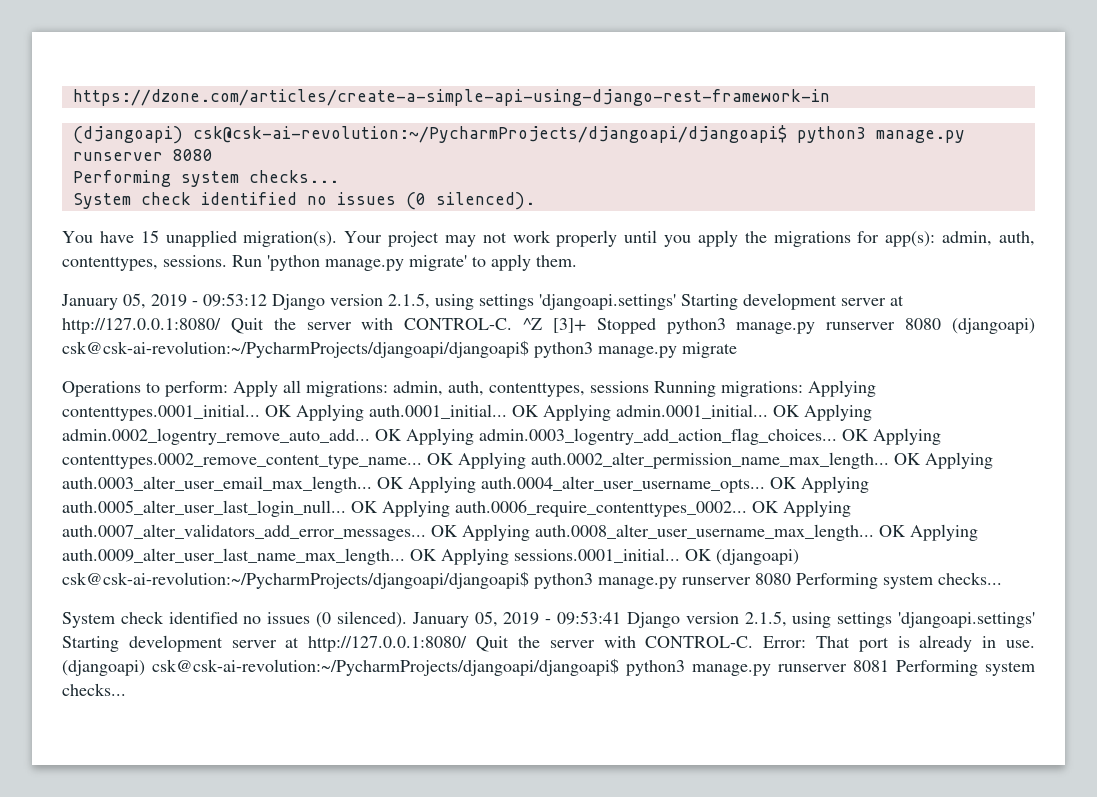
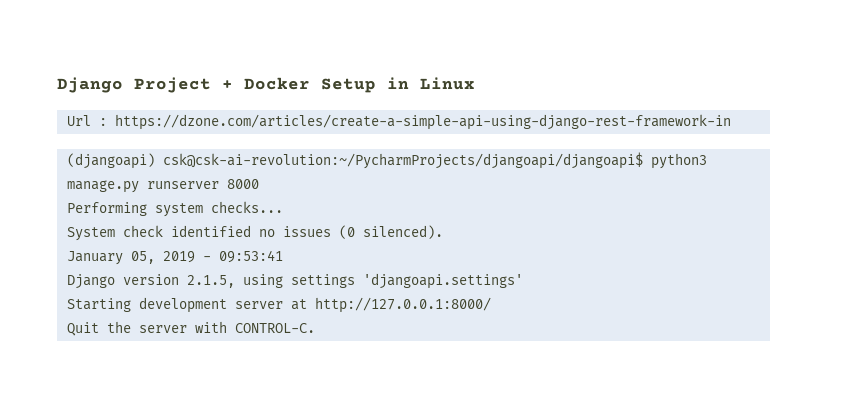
(72, 97) none -> [57,77,475,93] [66,115,107,126] Django Project + Docker Setup in Linux // Url :
[172,149,213,161] 8080 -> [226,179,259,189] 8000
[62,230,1036,247] [62,254,577,271] [61,293,904,310] [62,318,1035,334] [62,340,737,358] [62,380,876,397] [62,404,872,421] [62,428,941,445] [62,452,993,469] [62,476,869,493] [62,500,851,517] [62,524,978,541] [62,548,799,565] [62,571,1002,589] [62,611,1036,628] [62,635,1035,652] [62,658,1035,676] [62,683,126,696] // You have 15 unapplied migration(s). Your project may not work properly until you apply the migrations for app(s): admin, auth, contenttypes, sessions. Run 'python manage.py migrate' to apply them. // January 05, 2019 - 09:53:12 Django version 2.1.5, using settings 'djangoapi.settings' Starting development server at http://127.0.0.1:8080/ Quit the server with CONTROL-C. ^Z [3]+ Stopped python3 manage.py runserver 8080 (djangoapi) csk@csk-ai-revolution:~/PycharmProjects/djangoapi/djangoapi$ python3 manage.py migrate // Operations to perform: Apply all migrations: admin, auth, contenttypes, sessions Running migrations: Applying contenttypes.0001_initial... OK Applying auth.0001_initial... OK Applying admin.0001_initial... OK Applying admin.0002_logentry_remove_auto_add... OK Applying admin.0003_logentry_add_action_flag_choices... OK Applying contenttypes.0002_remove_content_type_name... OK Applying auth.0002_alter_permission_name_max_length... OK Applying auth.0003_alter_user_email_max_length... OK Applying auth.0004_alter_user_username_opts... OK Applying auth.0005_alter_user_last_login_null... OK Applying auth.0006_require_contenttypes_0002... OK Applying auth.0007_alter_validators_add_error_messages... OK Applying auth.0008_alter_user_username_max_length... OK Applying auth.0009_alter_user_last_name_max_length... OK Applying sessions.0001_initial... OK (djangoapi) csk@csk-ai-revolution:~/PycharmProjects/djangoapi/djangoapi$ python3 manage.py runserver 8080 Performing system checks... // System check identified no issues (0 silenced). January 05, 2019 - 09:53:41 Django version 2.1.5, using settings 'djangoapi.settings' Starting development server at http://127.0.0.1:8080/ Quit the server with CONTROL-C. Error: That port is already in use. (djangoapi) csk@csk-ai-revolution:~/PycharmProjects/djangoapi/djangoapi$ python3 manage.py runserver 8081 Performing system checks... -> [66,250,283,265] [66,273,523,289] [66,297,491,313] [66,321,315,336] // January 05, 2019 - 09:53:41 // Django version 2.1.5, using settings 'djangoapi.settings' // Starting development server at http://127.0.0.1:8000/ // Quit the server with CONTROL-C.

